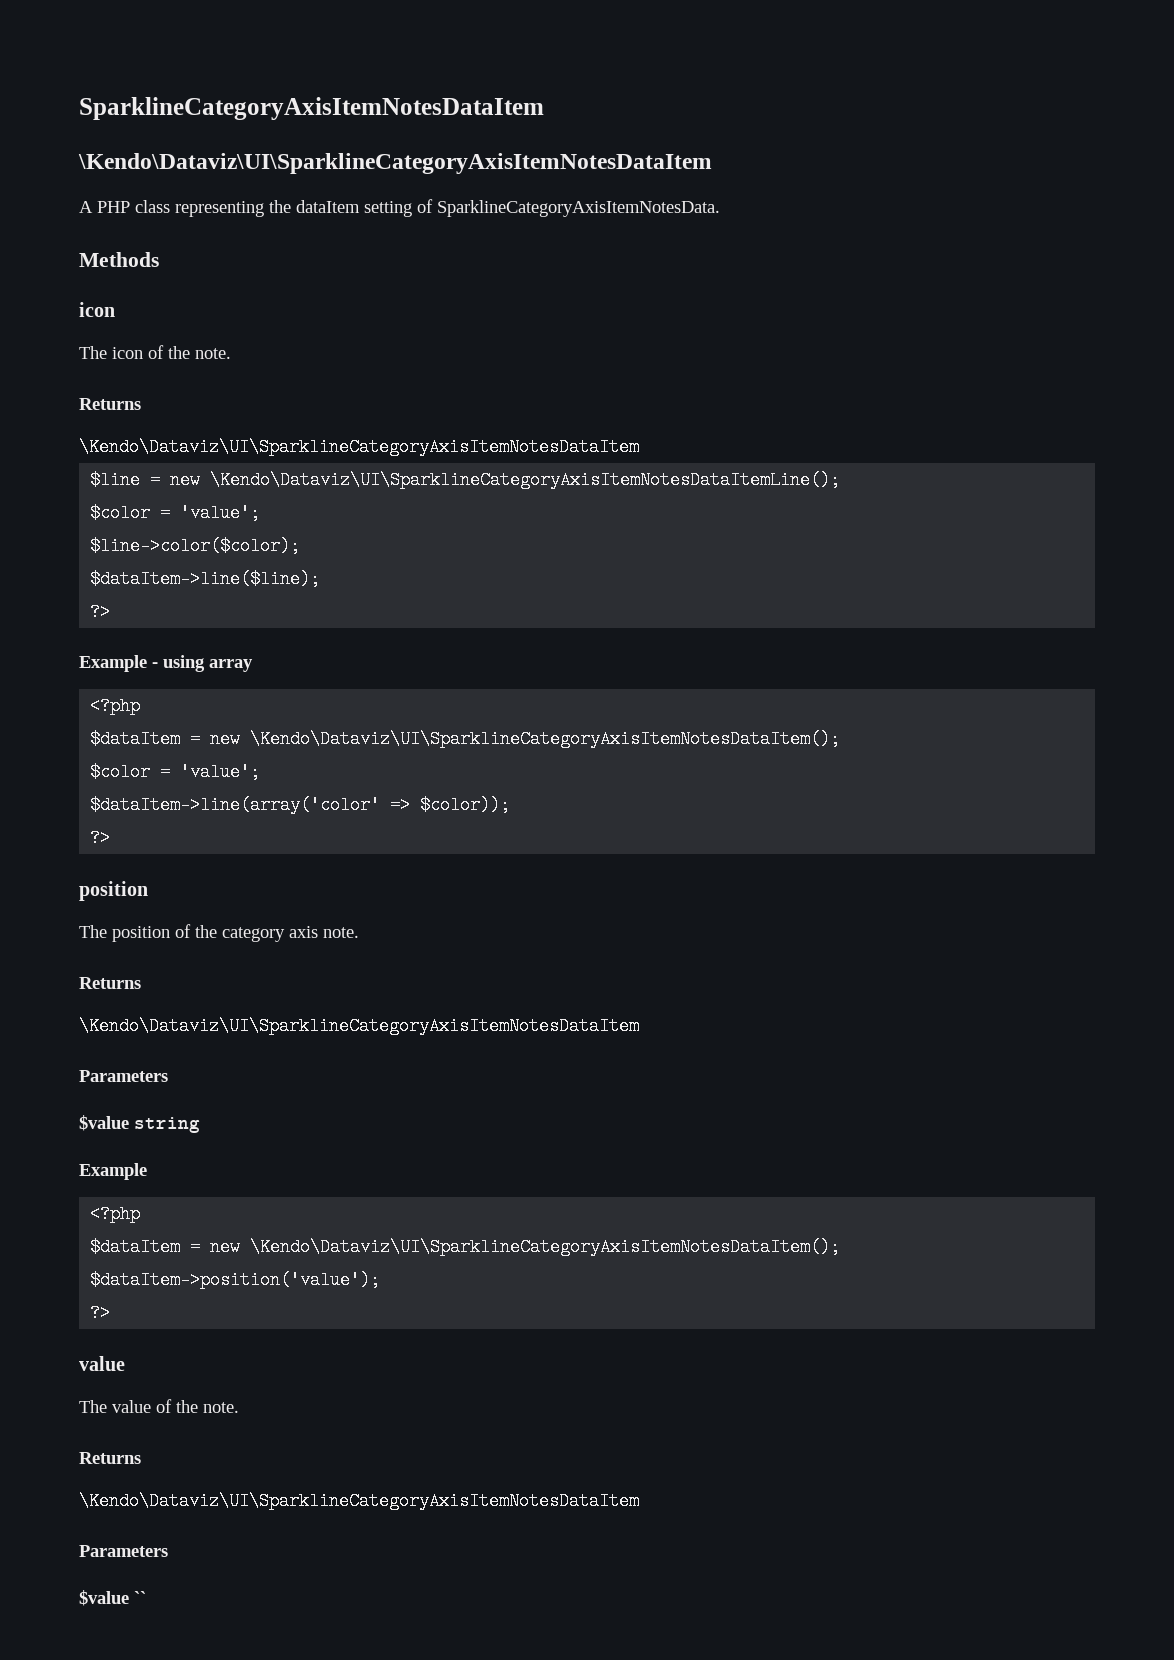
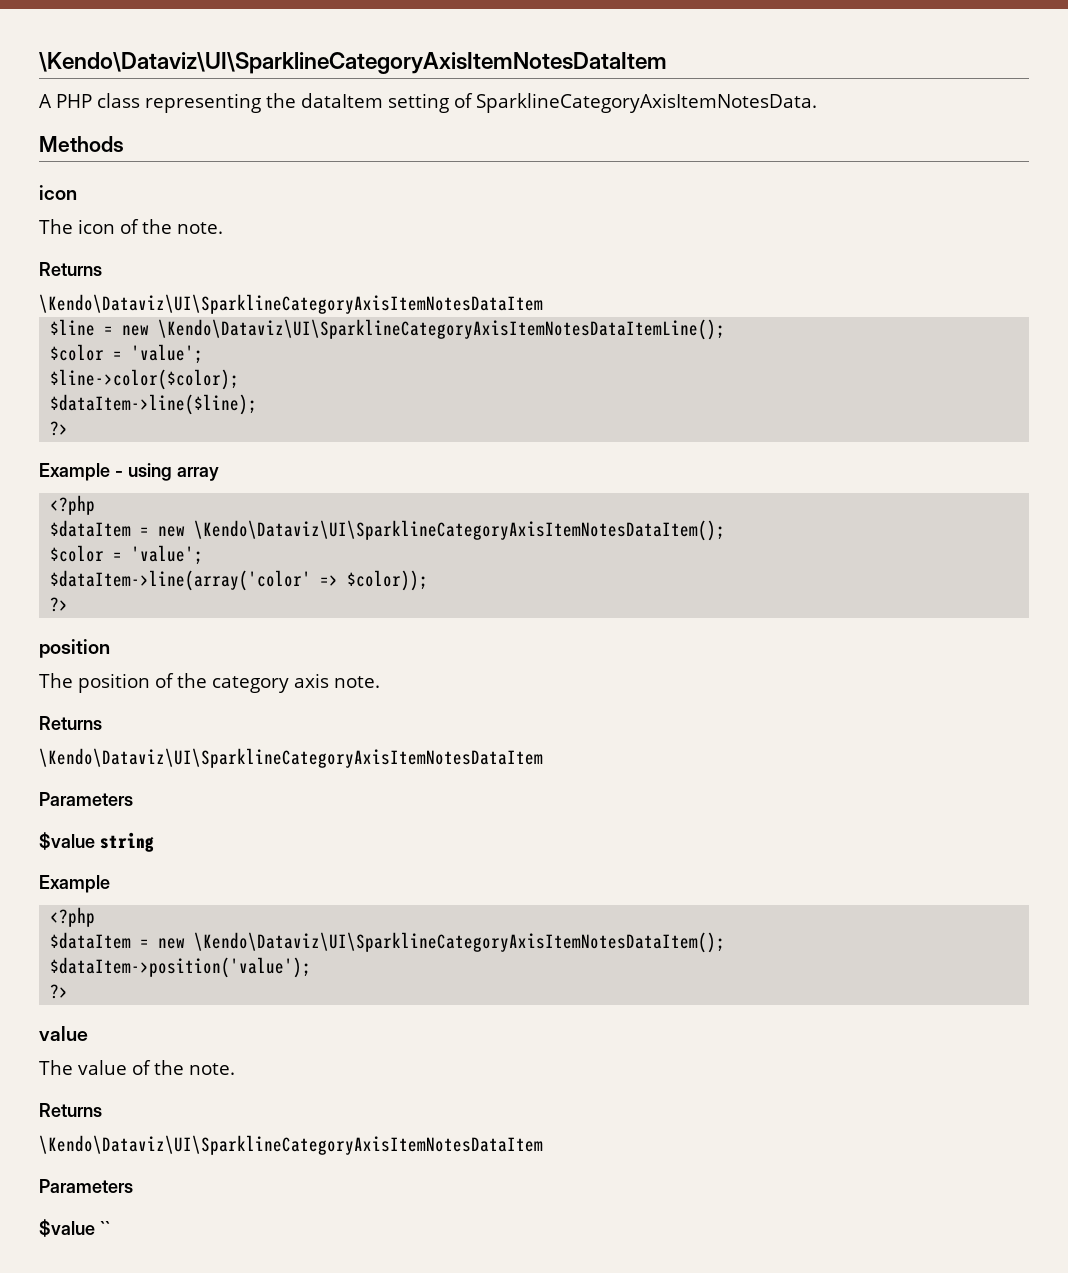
[79,97,544,120] SparklineCategoryAxisItemNotesDataItem // -> (39, 63) none

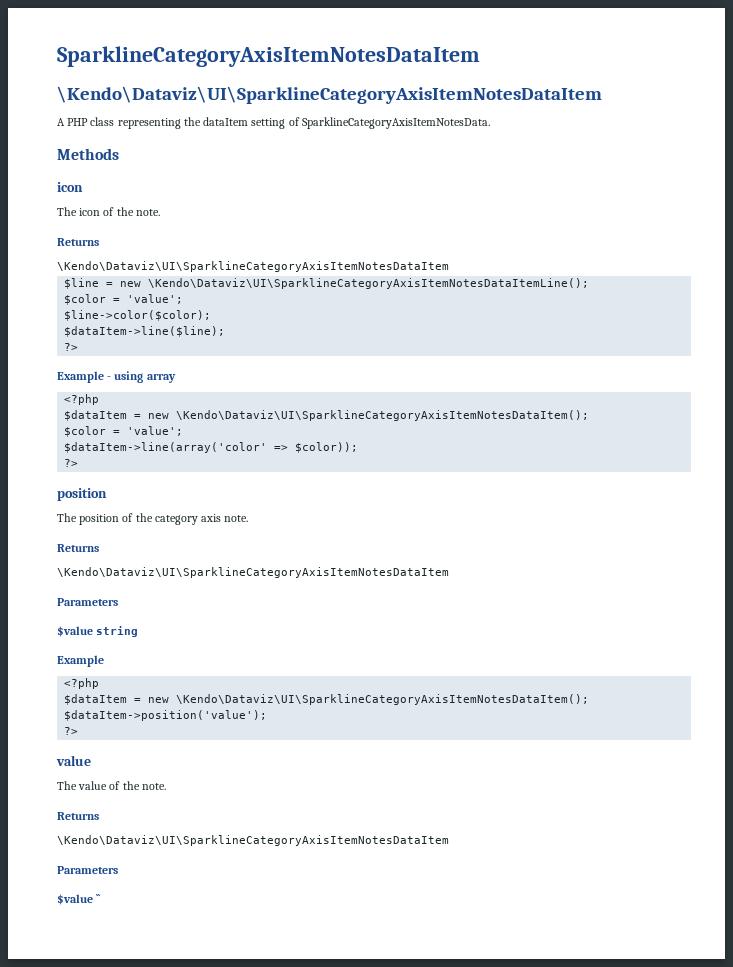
(39, 63) none -> [57,46,480,67] SparklineCategoryAxisItemNotesDataItem //

